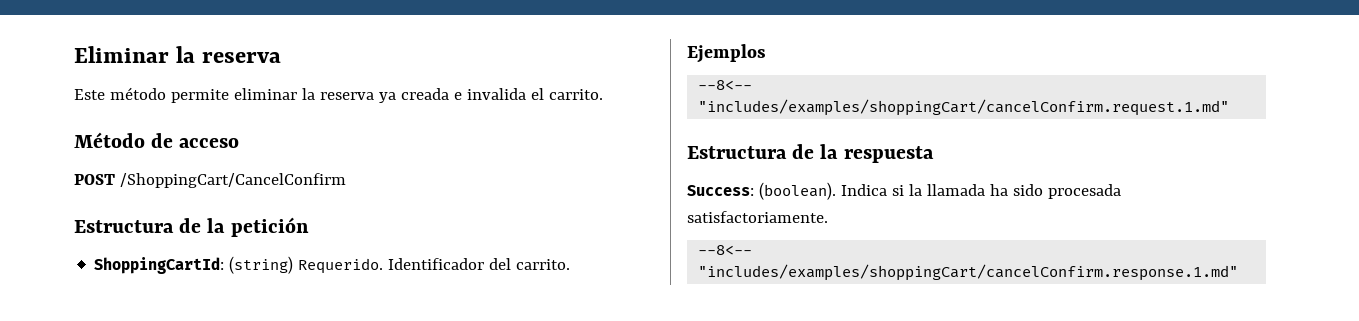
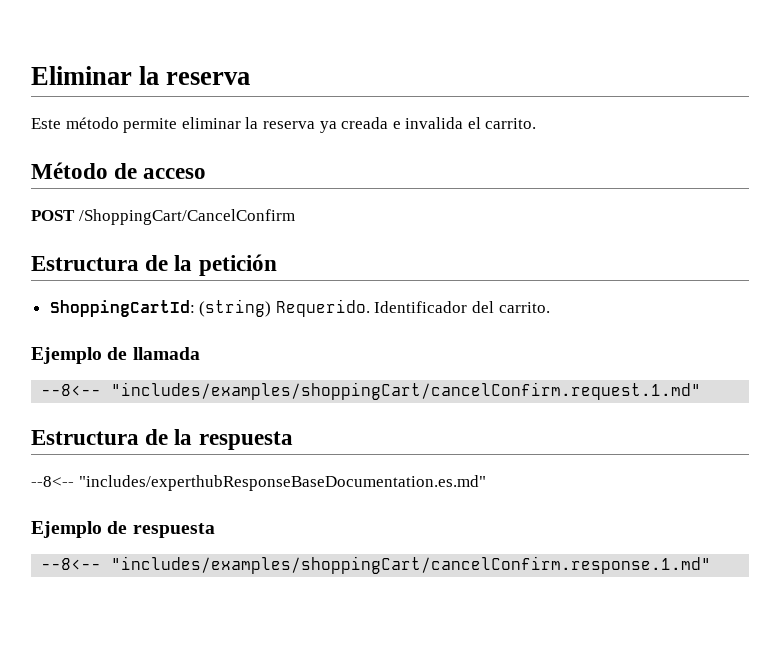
[687,44,766,63] Ejemplos -> [31,347,200,364] Ejemplo de llamada
[687,182,1121,200] [687,211,828,223] Success: (boolean). Indica si la llamada ha sido procesada satisfactoriamente. -> [31,475,486,491] [31,521,215,538] --8<-- "includes/experthubResponseBaseDocumentation.es.md" // Ejemplo de respuesta

